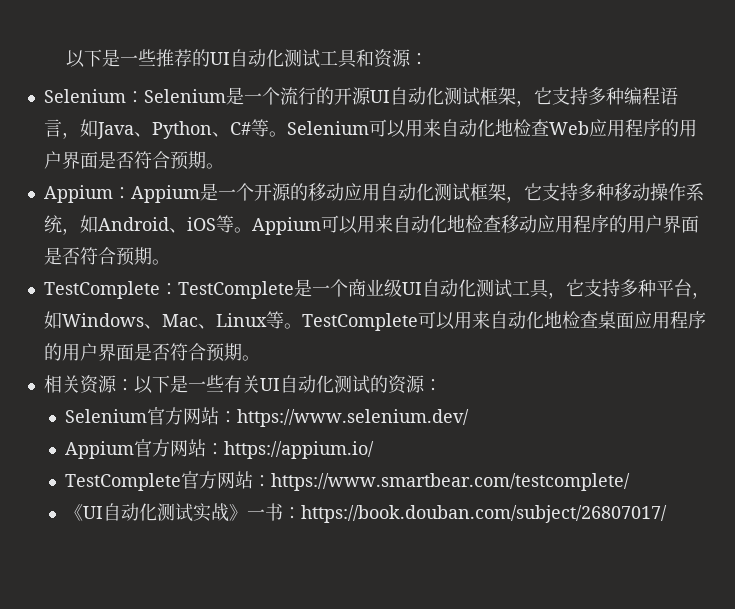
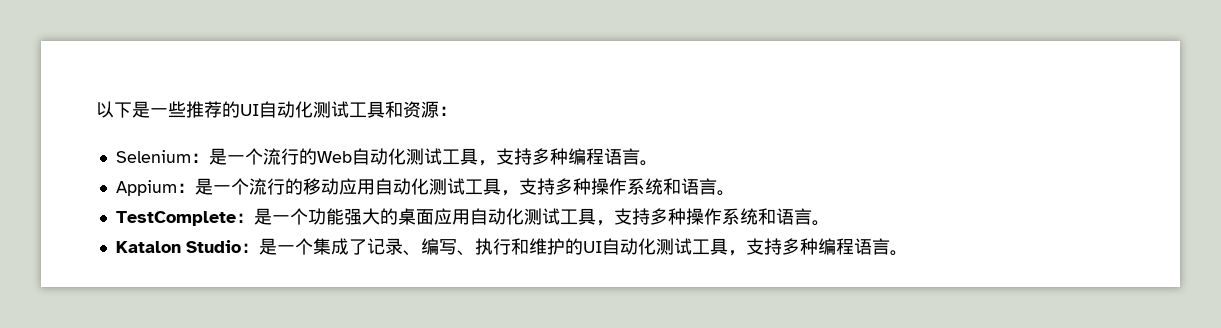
[143,87,678,107] [43,119,697,139] [43,151,206,170] Selenium是一个流行的开源UI自动化测试框架，它支持多种编程语言，如Java、Python、C#等。Selenium可以用来自动化地检查Web应用程序的用户界面是否符合预期 -> [208,148,640,166] 是一个流行的Web自动化测试工具，支持多种编程语言
[130,183,291,203] Appium是一个开源 -> [194,178,285,195] 是一个流行
[469,183,704,203] [43,215,699,235] [43,247,170,266] [43,279,402,299] 框架，它支持多种移动操作系统，如Android、iOS等。Appium可以用来自动化地检查移动应用程序的用户界面是否符合预期。 // TestComplete：TestComplete是一个商业级 -> [464,178,735,196] [115,208,830,226] [115,238,583,256] 工具，支持多种操作系统和语言。 // TestComplete：是一个功能强大的桌面应用自动化测试工具，支持多种操作系统和语言。 // Katalon Studio：是一个集成了记录、编写、执行和维护的
[565,279,710,299] [43,311,706,331] [43,343,260,362] [43,375,442,394] [65,407,470,427] [65,439,375,459] [65,471,631,491] [65,503,668,523] 它支持多种平台，如Windows、Mac、Linux等。TestComplete可以用来自动化地检查桌面应用程序的用户界面是否符合预期。 // 相关资源：以下是一些有关UI自动化测试的资源： // Selenium官方网站：https://www.selenium.dev/ // Appium官方网站：https://appium.io/ // TestComplete官方网站：https://www.smartbear.com/testcomplete/ // 《UI自动化测试实战》一书：https://book.douban.com/subject/26807017/ -> [745,238,908,256] 支持多种编程语言。

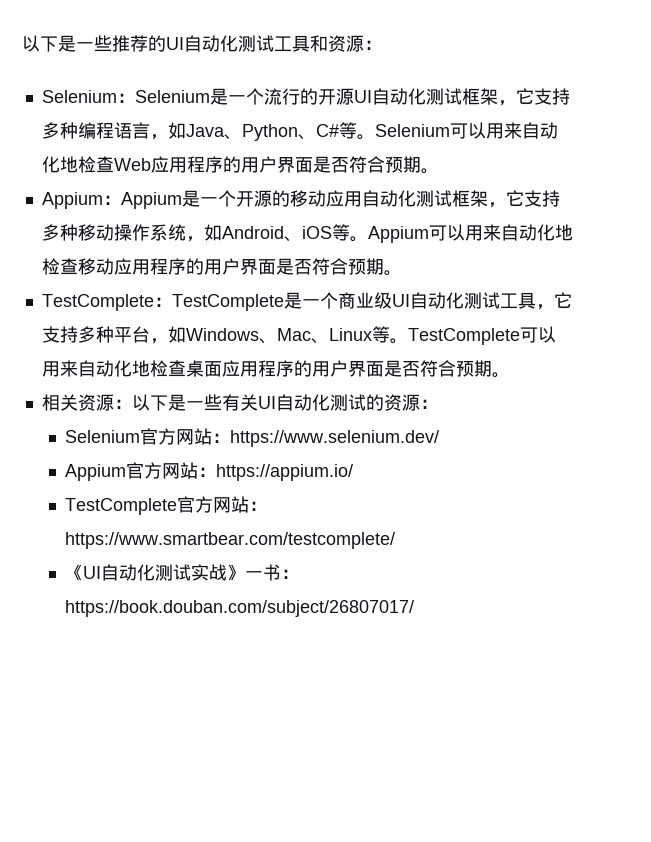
[208,148,640,166] 是一个流行的Web自动化测试工具，支持多种编程语言 -> [134,88,570,106] [41,122,558,141] [41,156,421,173] Selenium是一个流行的开源UI自动化测试框架，它支持多种编程语言，如Java、Python、C#等。Selenium可以用来自动化地检查Web应用程序的用户界面是否符合预期
[194,178,285,195] 是一个流行 -> [120,190,272,209] Appium是一个开源
[464,178,735,196] [115,208,830,226] [115,238,583,256] 工具，支持多种操作系统和语言。 // TestComplete：是一个功能强大的桌面应用自动化测试工具，支持多种操作系统和语言。 // Katalon Studio：是一个集成了记录、编写、执行和维护的 -> [451,190,560,208] [41,224,573,243] [41,258,402,276] [41,292,392,311] 框架，它支持多种移动操作系统，如Android、iOS等。Appium可以用来自动化地检查移动应用程序的用户界面是否符合预期。 // TestComplete：TestComplete是一个商业级
[745,238,908,256] 支持多种编程语言。 -> [553,292,572,309] [41,326,556,345] [41,360,510,378] [41,394,438,411] [64,428,439,447] [64,462,353,481] [64,496,267,515] [64,532,395,549] [64,564,299,581] [64,600,414,617] 它支持多种平台，如Windows、Mac、Linux等。TestComplete可以用来自动化地检查桌面应用程序的用户界面是否符合预期。 // 相关资源：以下是一些有关UI自动化测试的资源： // Selenium官方网站：https://www.selenium.dev/ // Appium官方网站：https://appium.io/ // TestComplete官方网站：https://www.smartbear.com/testcomplete/ // 《UI自动化测试实战》一书：https://book.douban.com/subject/26807017/

